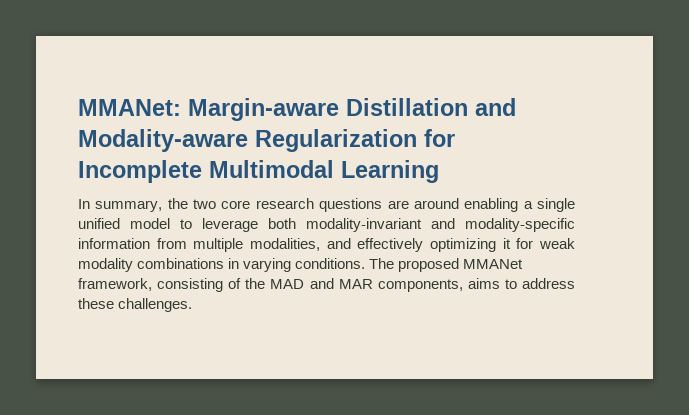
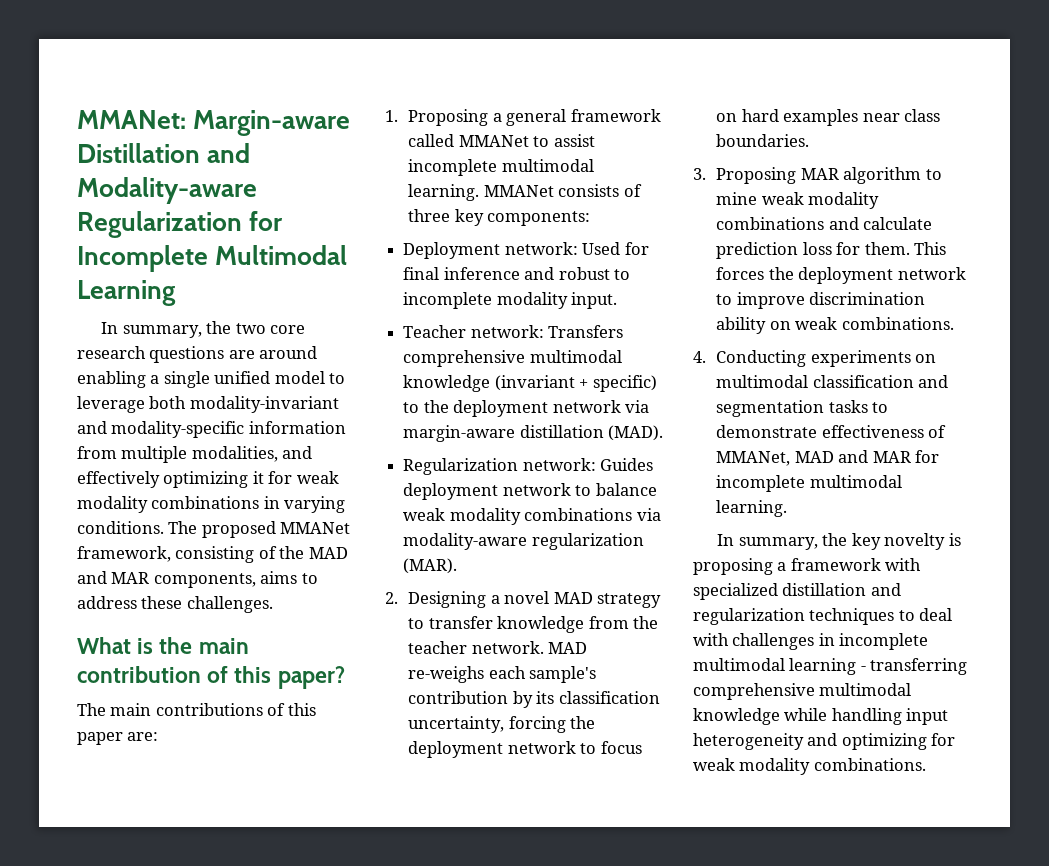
(193, 305) none -> [77,637,249,654] [77,666,345,689] [77,703,316,716] [77,732,159,745] [385,109,661,126] [408,134,595,147] [408,159,594,176] [408,184,642,201] [408,209,591,226] [403,242,649,259] [403,267,630,280] [403,292,618,309] [403,325,624,338] [403,350,622,367] [403,375,657,392] [403,400,649,417] [403,425,664,442] [403,458,654,475] [403,483,657,500] [403,508,661,525] [403,533,644,550] [403,558,458,574] [385,591,662,608] [408,616,659,633] [408,641,588,654] [408,666,597,683] [408,691,660,708] [408,716,596,733] [408,741,642,758] [716,109,941,126] [716,134,810,147] [693,167,942,184] [716,192,880,209] [716,217,933,230] [716,242,947,259] [716,267,966,284] [716,292,926,309] [716,317,954,334] [693,350,937,367] [716,375,949,388] [716,400,889,417] [716,425,947,438] [716,450,940,466] [716,475,902,492] [716,500,788,517] [717,533,961,550] [693,558,922,575] [693,583,901,600] [693,608,953,625] [693,633,929,650] [693,658,968,675] [693,683,912,700] [693,708,949,725] [693,733,956,750] [693,758,926,775] // What is the main contribution of this paper? // The main contributions of this paper are: // 1. Proposing a general framework called MMANet to assist incomplete multimodal learning. MMANet consists of three key components: // Deployment network: Used for final inference and robust to incomplete modality input. // Teacher network: Transfers comprehensive multimodal knowledge (invariant + specific) to the deployment network via margin-aware distillation (MAD). // Regularization network: Guides deployment network to balance weak modality combinations via modality-aware regularization (MAR). // 2. Designing a novel MAD strategy to transfer knowledge from the teacher network. MAD re-weighs each sample's contribution by its classification uncertainty, forcing the deployment network to focus on hard examples near class boundaries. // 3. Proposing MAR algorithm to mine weak modality combinations and calculate prediction loss for them. This forces the deployment network to improve discrimination ability on weak combinations. // 4. Conducting experiments on multimodal classification and segmentation tasks to demonstrate effectiveness of MMANet, MAD and MAR for incomplete multimodal learning. // In summary, the key novelty is proposing a framework with specialized distillation and regularization techniques to deal with challenges in incomplete multimodal learning - transferring comprehensive multimodal knowledge while handling input heterogeneity and optimizing for weak modality combinations.

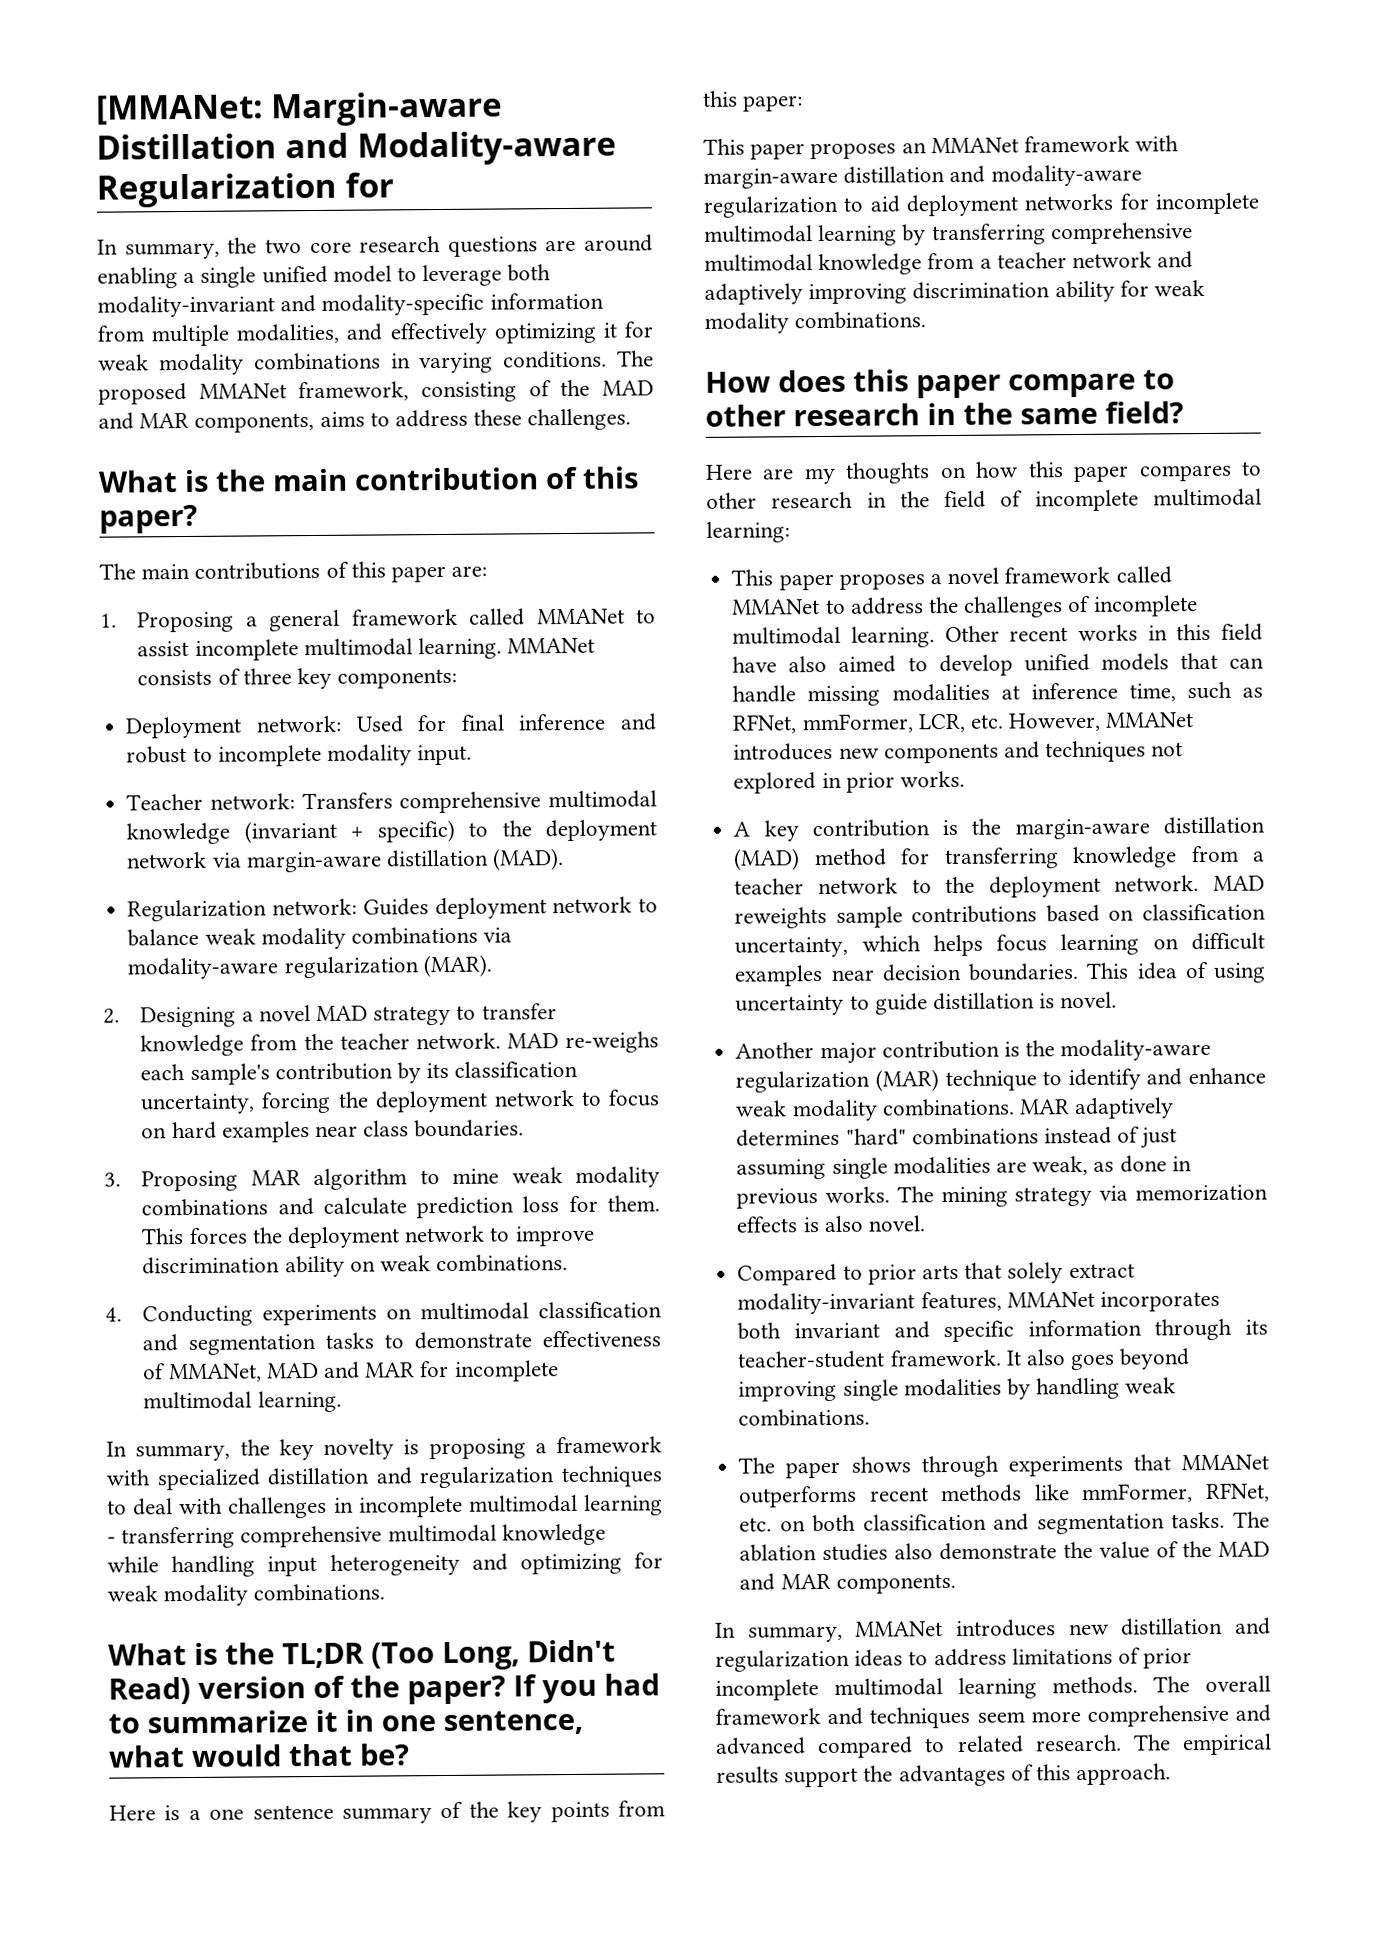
[77,110,186,129] MMANet: -> [96,94,263,125] [MMANet:
[77,245,348,272] [77,280,176,306] Incomplete Multimodal Learning -> (394, 185) none
(926, 764) none -> [108,1639,616,1671] [108,1673,660,1705] [108,1709,583,1736] [108,1743,410,1768] [109,1800,665,1824] [703,90,804,112] [703,135,1180,160] [703,164,1142,189] [703,192,1260,218] [704,222,1193,247] [704,251,1194,276] [704,279,1206,305] [704,311,927,334] [705,369,1175,399] [705,401,1184,427] [705,461,1262,485] [706,488,1262,512] [706,521,790,543] [731,566,1172,591] [732,595,1198,618] [732,623,1263,648] [732,652,1264,677] [732,681,1263,707] [732,712,1195,734] [733,740,1184,764] [733,770,965,794] [733,816,1265,842] [733,845,1265,871] [734,875,1265,898] [734,903,1266,929] [734,932,1265,958] [734,961,1266,987] [735,991,1118,1016] [735,1038,1212,1065] [735,1067,1266,1093] [735,1097,1175,1122] [736,1126,1178,1149] [736,1155,1192,1180] [736,1184,1268,1209] [736,1215,925,1233] [737,1262,1135,1286] [737,1290,1220,1315] [737,1318,1268,1343] [737,1348,1191,1371] [738,1377,1177,1402] [738,1408,871,1427] [738,1454,1269,1479] [738,1482,1270,1508] [739,1511,1270,1535] [739,1540,1270,1562] [739,1573,956,1594] [715,1617,1271,1643] [715,1647,1193,1672] [715,1675,1271,1701] [715,1704,1271,1729] [715,1733,1272,1759] [716,1763,1172,1788] // What is the TL;DR (Too Long, Didn't Read) version of the paper? If you had to summarize it in one sentence, what would that be? // Here is a one sentence summary of the key points from this paper: // This paper proposes an MMANet framework with margin-aware distillation and modality-aware regularization to aid deployment networks for incomplete multimodal learning by transferring comprehensive multimodal knowledge from a teacher network and adaptively improving discrimination ability for weak modality combinations. // How does this paper compare to other research in the same field? // Here are my thoughts on how this paper compares to other research in the field of incomplete multimodal learning: // This paper proposes a novel framework called MMANet to address the challenges of incomplete multimodal learning. Other recent works in this field have also aimed to develop unified models that can handle missing modalities at inference time, such as RFNet, mmFormer, LCR, etc. However, MMANet introduces new components and techniques not explored in prior works. // A key contribution is the margin-aware distillation (MAD) method for transferring knowledge from a teacher network to the deployment network. MAD reweights sample contributions based on classification uncertainty, which helps focus learning on difficult examples near decision boundaries. This idea of using uncertainty to guide distillation is novel. // Another major contribution is the modality-aware regularization (MAR) technique to identify and enhance weak modality combinations. MAR adaptively determines "hard" combinations instead of just assuming single modalities are weak, as done in previous works. The mining strategy via memorization effects is also novel. // Compared to prior arts that solely extract modality-invariant features, MMANet incorporates both invariant and specific information through its teacher-student framework. It also goes beyond improving single modalities by handling weak combinations. // The paper shows through experiments that MMANet outperforms recent methods like mmFormer, RFNet, etc. on both classification and segmentation tasks. The ablation studies also demonstrate the value of the MAD and MAR components. // In summary, MMANet introduces new distillation and regularization ideas to address limitations of prior incomplete multimodal learning methods. The overall framework and techniques seem more comprehensive and advanced compared to related research. The empirical results support the advantages of this approach.

